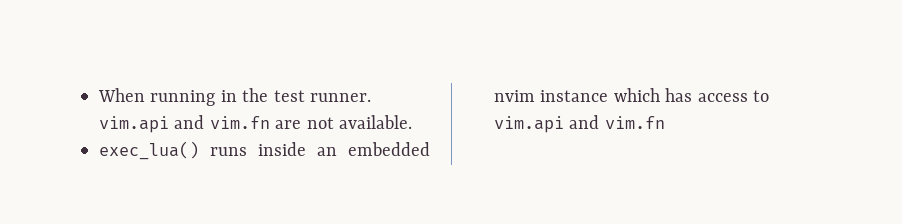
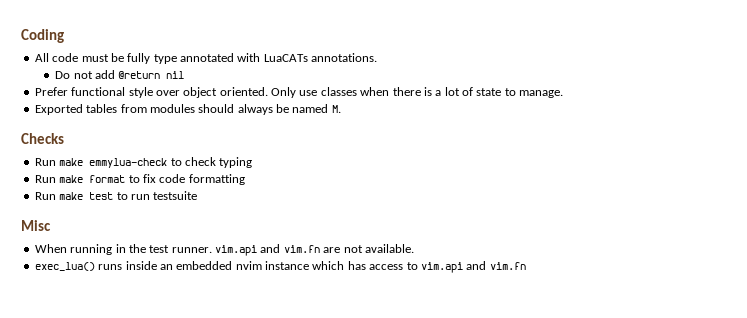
(98, 95) none -> [21,29,64,43] [34,53,378,64] [55,70,185,79] [34,87,564,98] [34,104,341,115] [21,133,64,144] [34,157,253,168] [34,174,245,185] [34,191,198,200] [21,220,51,231] Coding // All code must be fully type annotated with LuaCATs annotations. // Do not add @return nil // Prefer functional style over object oriented. Only use classes when there is a lot of state to manage. // Exported tables from modules should always be named M. // Checks // Run make emmylua-check to check typing // Run make format to fix code formatting // Run make test to run testsuite // Misc //

